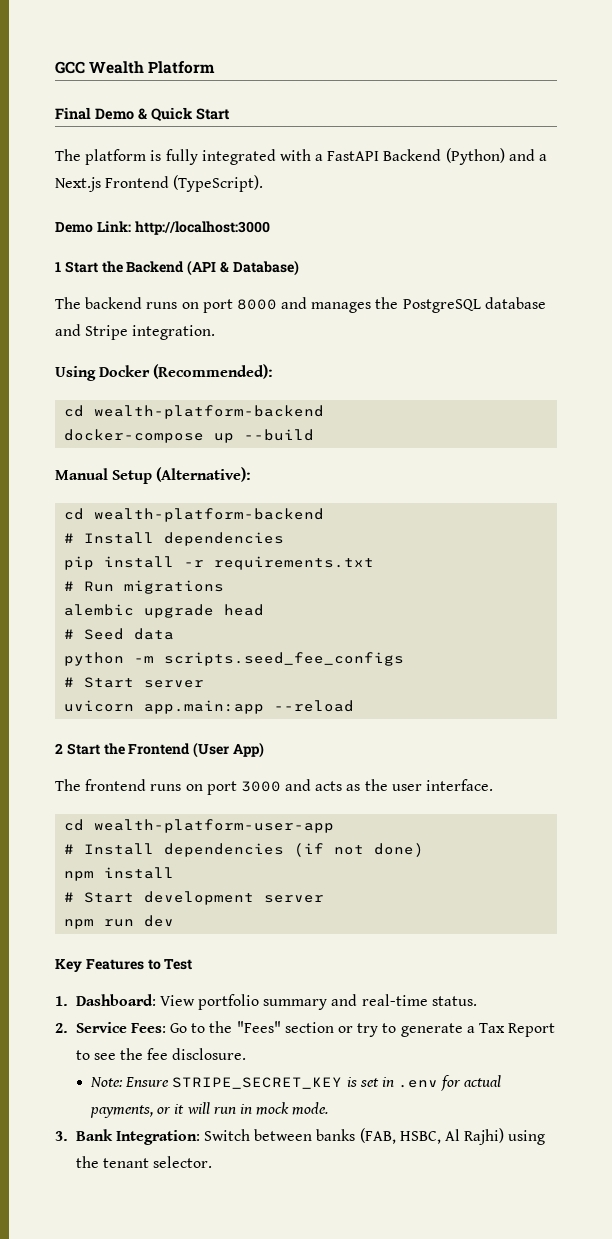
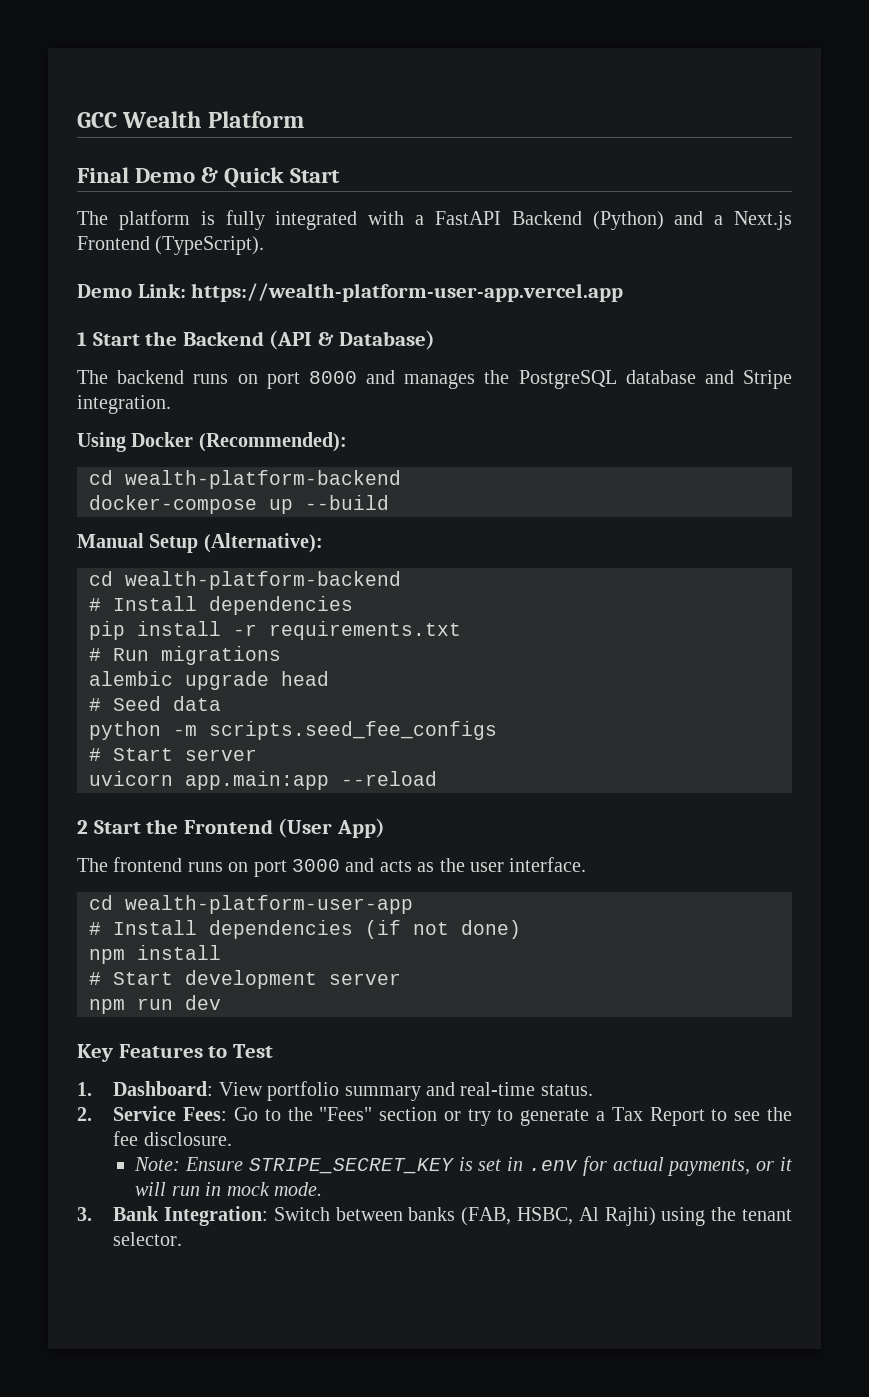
[134,221,270,235] http://localhost:3000 -> [191,283,624,302] https://wealth-platform-user-app.vercel.app

